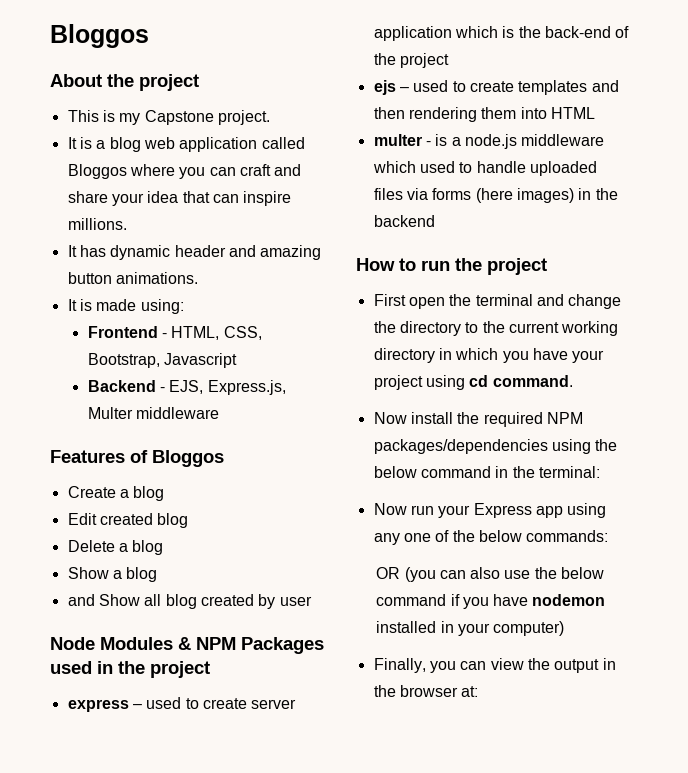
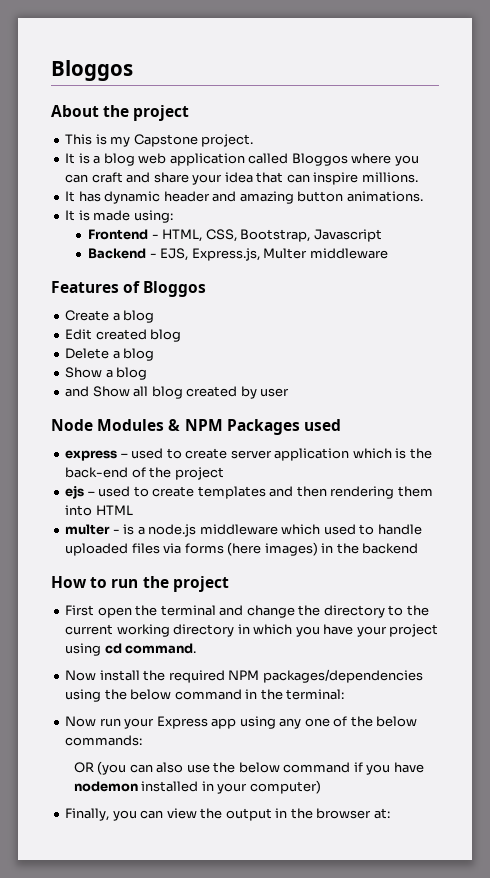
[97,661,210,678] in the project -> (341, 425) none

